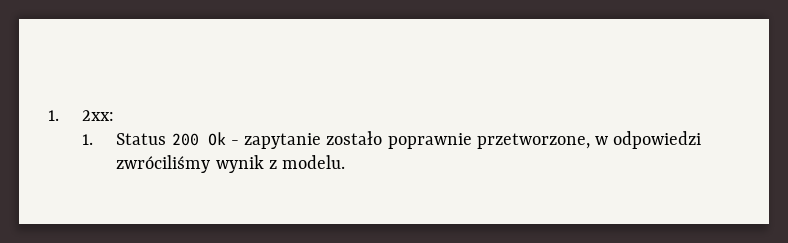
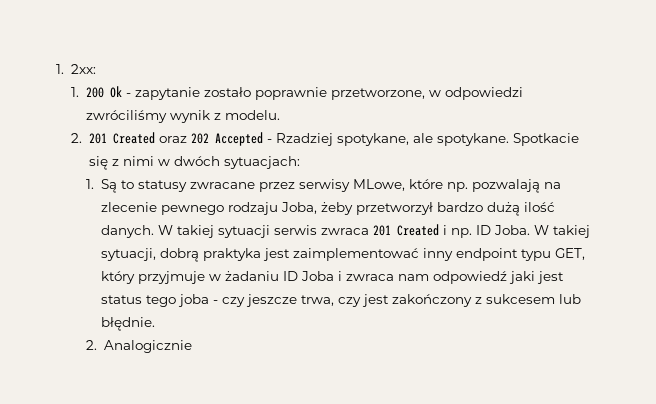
[116,133,167,145] Status -> (80, 92) none
(346, 162) none -> [71,132,579,146] [88,156,300,170] [86,179,562,193] [101,202,556,216] [101,224,591,238] [101,248,586,262] [101,271,565,284] [101,294,582,307] [101,317,156,331] [86,340,192,353] // 2. 201 Created oraz 202 Accepted - Rzadziej spotykane, ale spotykane. Spotkacie się z nimi w dwóch sytuacjach: // 1. Są to statusy zwracane przez serwisy MLowe, które np. pozwalają na zlecenie pewnego rodzaju Joba, żeby przetworzył bardzo dużą ilość danych. W takiej sytuacji serwis zwraca 201 Created i np. ID Joba. W takiej sytuacji, dobrą praktyka jest zaimplementować inny endpoint typu GET, który przyjmuje w żadaniu ID Joba i zwraca nam odpowiedź jaki jest status tego joba - czy jeszcze trwa, czy jest zakończony z sukcesem lub błędnie. // 2. Analogicznie

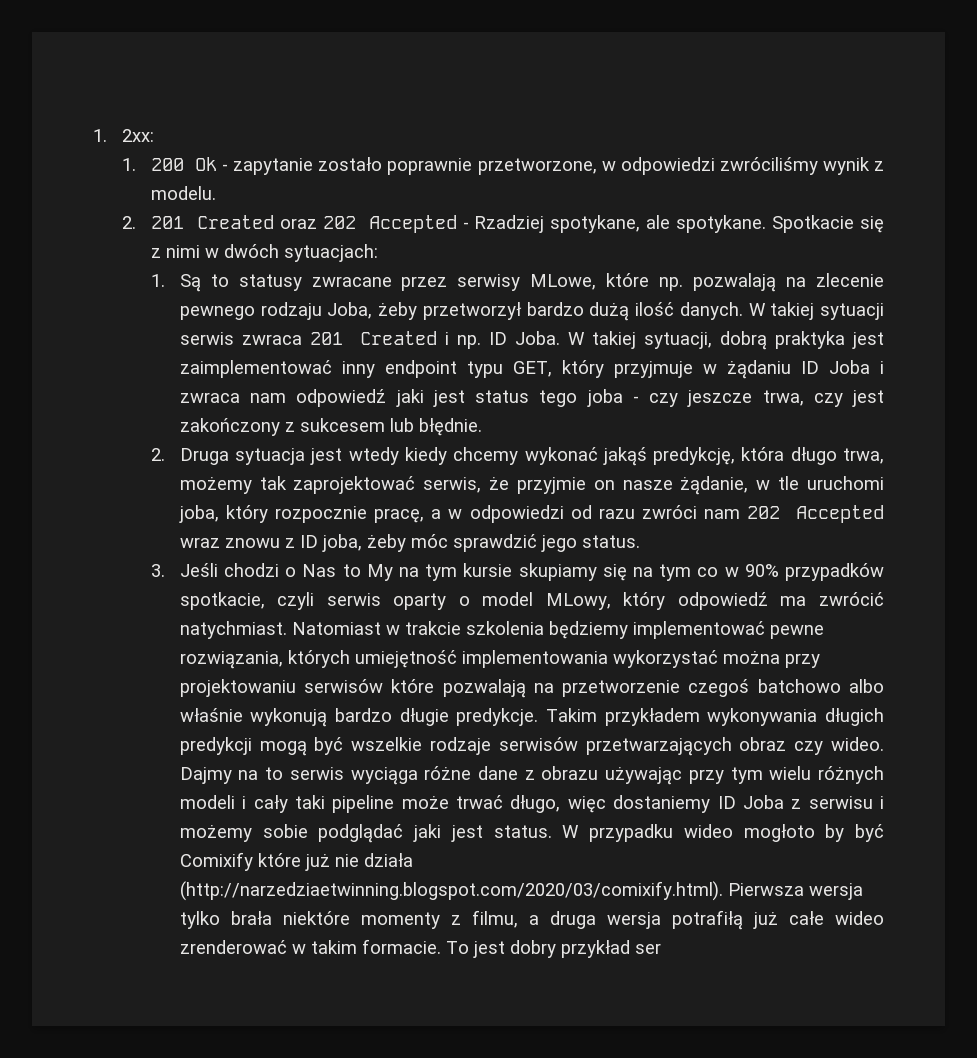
[225,271,280,281] żadaniu -> [726,360,791,379] żądaniu
[103,340,192,353] Analogicznie -> [179,447,885,466] [179,476,884,495] [178,505,884,523] [179,534,640,552] [150,563,884,581] [179,592,884,610] [179,621,824,639] [179,650,820,669] [179,679,885,698] [179,708,884,727] [179,737,884,756] [179,766,885,785] [179,795,884,813] [179,824,884,843] [179,852,413,871] [179,881,863,901] [179,910,884,930] [179,939,661,958] Druga sytuacja jest wtedy kiedy chcemy wykonać jakąś predykcję, która długo trwa, możemy tak zaprojektować serwis, że przyjmie on nasze żądanie, w tle uruchomi joba, który rozpocznie pracę, a w odpowiedzi od razu zwróci nam 202 Accepted wraz znowu z ID joba, żeby móc sprawdzić jego status. // 3. Jeśli chodzi o Nas to My na tym kursie skupiamy się na tym co w 90% przypadków spotkacie, czyli serwis oparty o model MLowy, który odpowiedź ma zwrócić natychmiast. Natomiast w trakcie szkolenia będziemy implementować pewne rozwiązania, których umiejętność implementowania wykorzystać można przy projektowaniu serwisów które pozwalają na przetworzenie czegoś batchowo albo właśnie wykonują bardzo długie predykcje. Takim przykładem wykonywania długich predykcji mogą być wszelkie rodzaje serwisów przetwarzających obraz czy wideo. Dajmy na to serwis wyciąga różne dane z obrazu używając przy tym wielu różnych modeli i cały taki pipeline może trwać długo, więc dostaniemy ID Joba z serwisu i możemy sobie podglądać jaki jest status. W przypadku wideo mogłoto by być Comixify które już nie działa (http://narzedziaetwinning.blogspot.com/2020/03/comixify.html). Pierwsza wersja tylko brała niektóre momenty z filmu, a druga wersja potrafiłą już całe wideo zrenderować w takim formacie. To jest dobry przykład ser

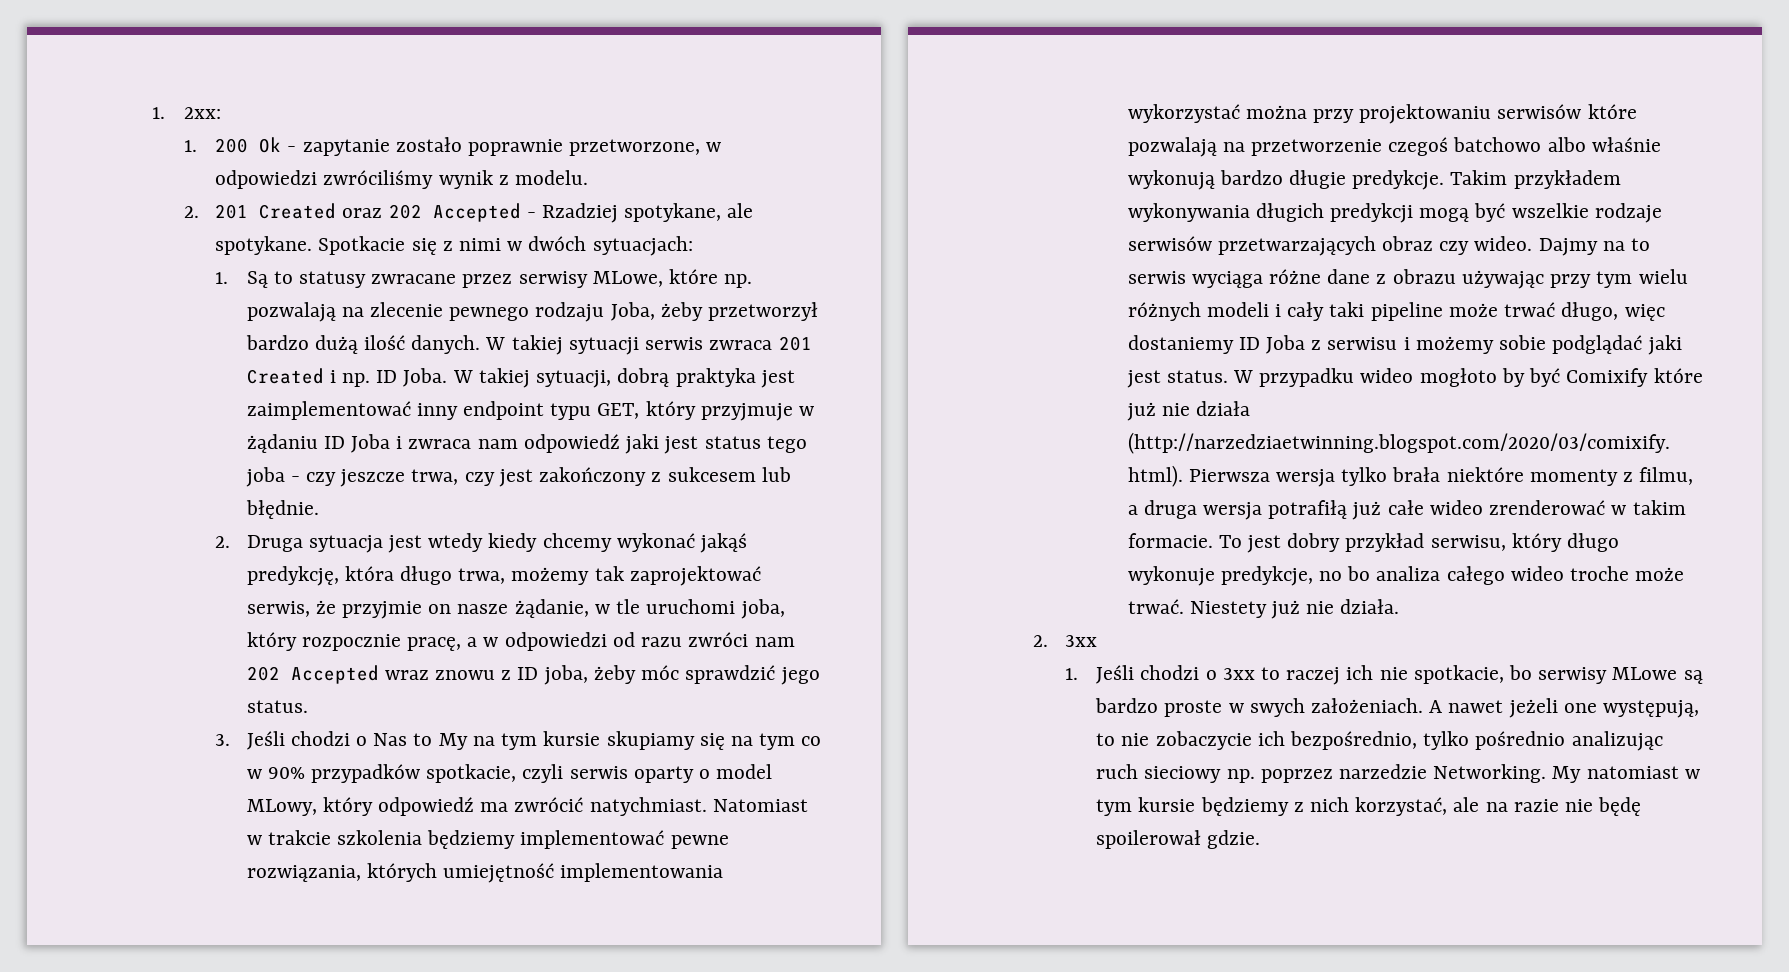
[634,943,661,954] ser -> [1430,533,1620,552] [1127,566,1685,586] [1127,599,1400,619] [1033,635,1097,647] [1064,665,1703,685] [1095,698,1699,718] [1096,731,1663,751] [1096,764,1700,783] [1096,797,1642,816] [1096,830,1261,849] serwisu, który długo wykonuje predykcje, no bo analiza całego wideo troche może trwać. Niestety już nie działa. // 2. 3xx // 1. Jeśli chodzi o 3xx to raczej ich nie spotkacie, bo serwisy MLowe są bardzo proste w swych założeniach. A nawet jeżeli one występują, to nie zobaczycie ich bezpośrednio, tylko pośrednio analizując ruch sieciowy np. poprzez narzedzie Networking. My natomiast w tym kursie będziemy z nich korzystać, ale na razie nie będę spoilerował gdzie.

